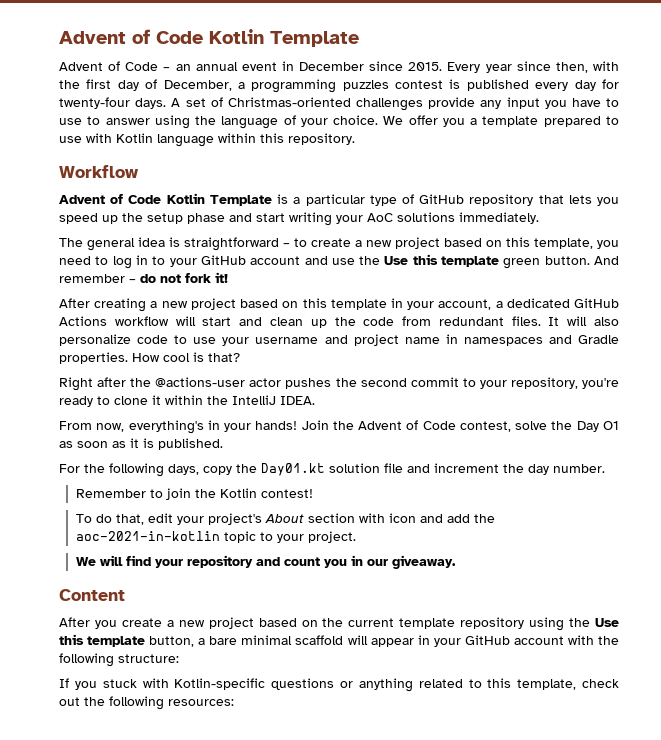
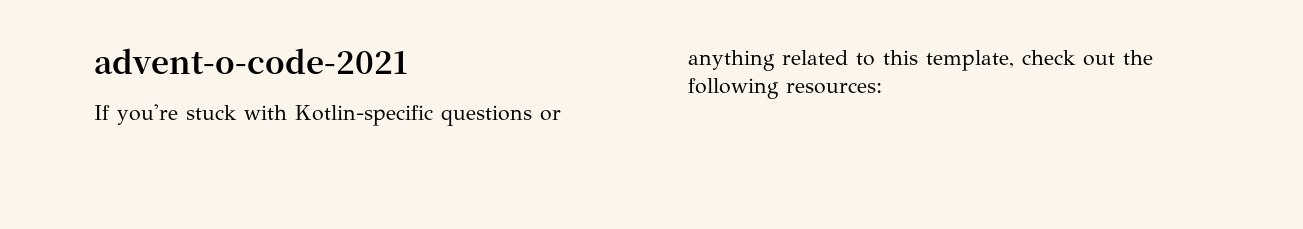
[59,29,359,47] [59,61,619,73] [59,79,619,93] [59,97,619,111] [59,115,619,129] [59,133,355,147] [59,165,139,178] [59,193,619,206] [59,212,539,226] [59,237,619,251] [59,254,619,269] [59,272,228,283] [59,298,619,312] [59,316,619,328] [59,334,619,346] [59,352,240,364] [59,377,619,391] [59,395,315,407] [59,420,619,434] [59,438,223,450] [59,463,605,477] [75,488,313,500] [75,513,495,525] [75,531,356,543] [75,555,456,569] [59,589,125,601] [59,617,620,631] [59,634,619,647] [59,653,179,667] Advent of Code Kotlin Template // Advent of Code – an annual event in December since 2015. Every year since then, with the first day of December, a programming puzzles contest is published every day for twenty-four days. A set of Christmas-oriented challenges provide any input you have to use to answer using the language of your choice. We offer you a template prepared to use with Kotlin language within this repository. // Workflow // Advent of Code Kotlin Template is a particular type of GitHub repository that lets you speed up the setup phase and start writing your AoC solutions immediately. // The general idea is straightforward – to create a new project based on this template, you need to log in to your GitHub account and use the Use this template green button. And remember – do not fork it! // After creating a new project based on this template in your account, a dedicated GitHub Actions workflow will start and clean up the code from redundant files. It will also personalize code to use your username and project name in namespaces and Gradle properties. How cool is that? // Right after the @actions-user actor pushes the second commit to your repository, you're ready to clone it within the IntelliJ IDEA. // From now, everything's in your hands! Join the Advent of Code contest, solve the Day O1 as soon as it is published. // For the following days, copy the Day01.kt solution file and increment the day number. // Remember to join the Kotlin contest! // To do that, edit your project's About section with icon and add the aoc-2021-in-kotlin topic to your project. // We will find your repository and count you in our giveaway. // Content // After you create a new project based on the current template repository using the Use this template button, a bare minimal scaffold will appear in your GitHub account with the following structure: -> [94,48,408,74] advent-o-code-2021
[74,681,97,690] you -> [117,104,178,125] you're

